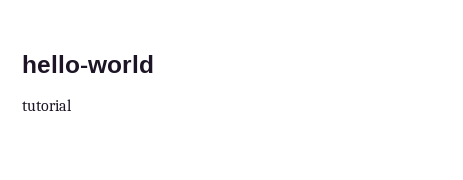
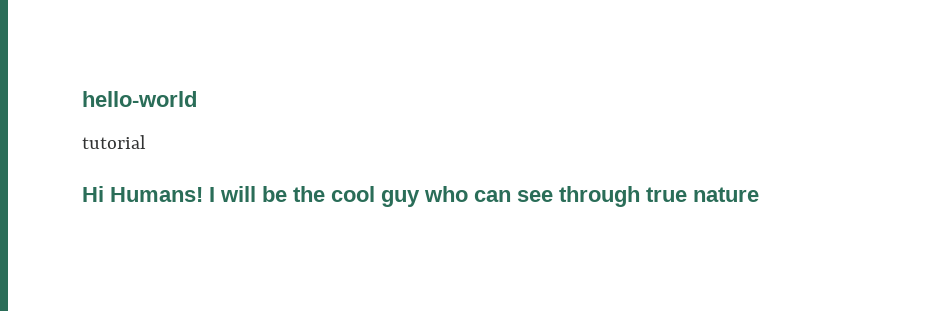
(72, 105) none -> [82,186,759,207] // Hi Humans! I will be the cool guy who can see through true nature

